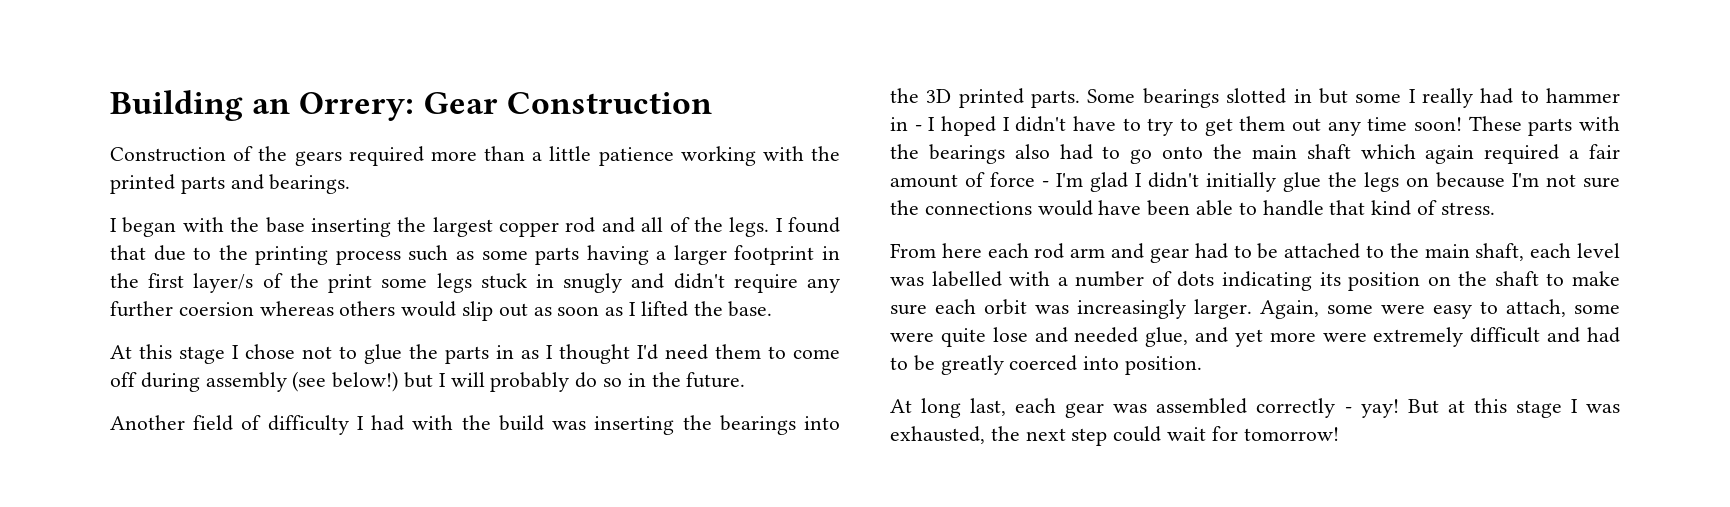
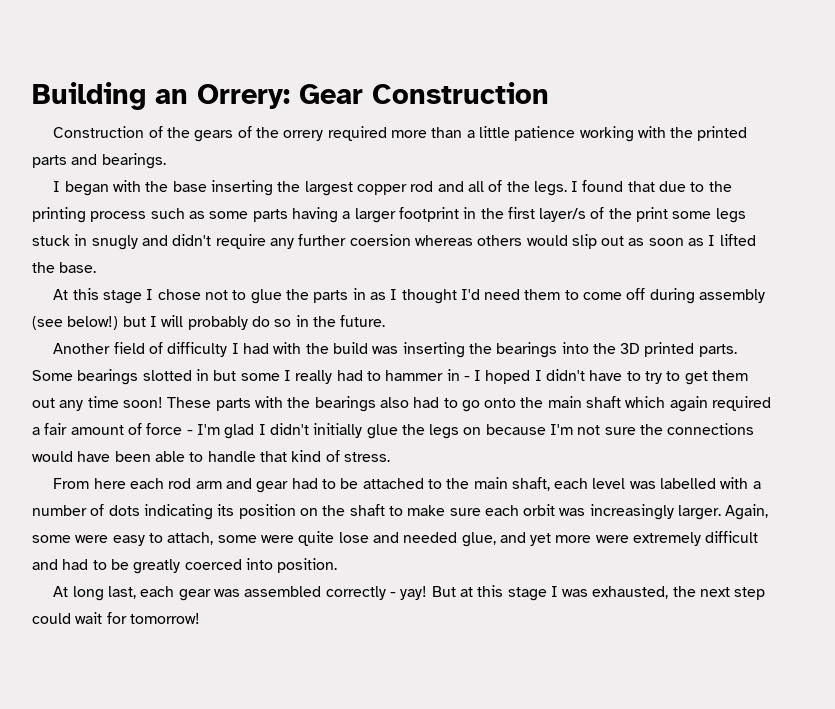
(342, 158) none -> [237,126,324,141] of the orrery

